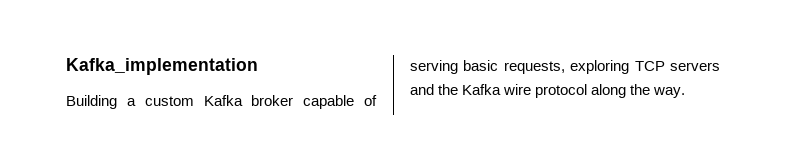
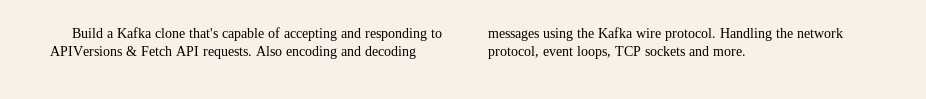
[66,58,258,75] [66,95,377,109] [410,60,720,74] [410,84,686,98] Kafka_implementation // Building a custom Kafka broker capable of serving basic requests, exploring TCP servers and the Kafka wire protocol along the way. -> [71,27,442,41] [50,46,416,59] [488,27,843,41] [488,46,746,59] Build a Kafka clone that's capable of accepting and responding to APIVersions & Fetch API requests. Also encoding and decoding messages using the Kafka wire protocol. Handling the network protocol, event loops, TCP sockets and more.

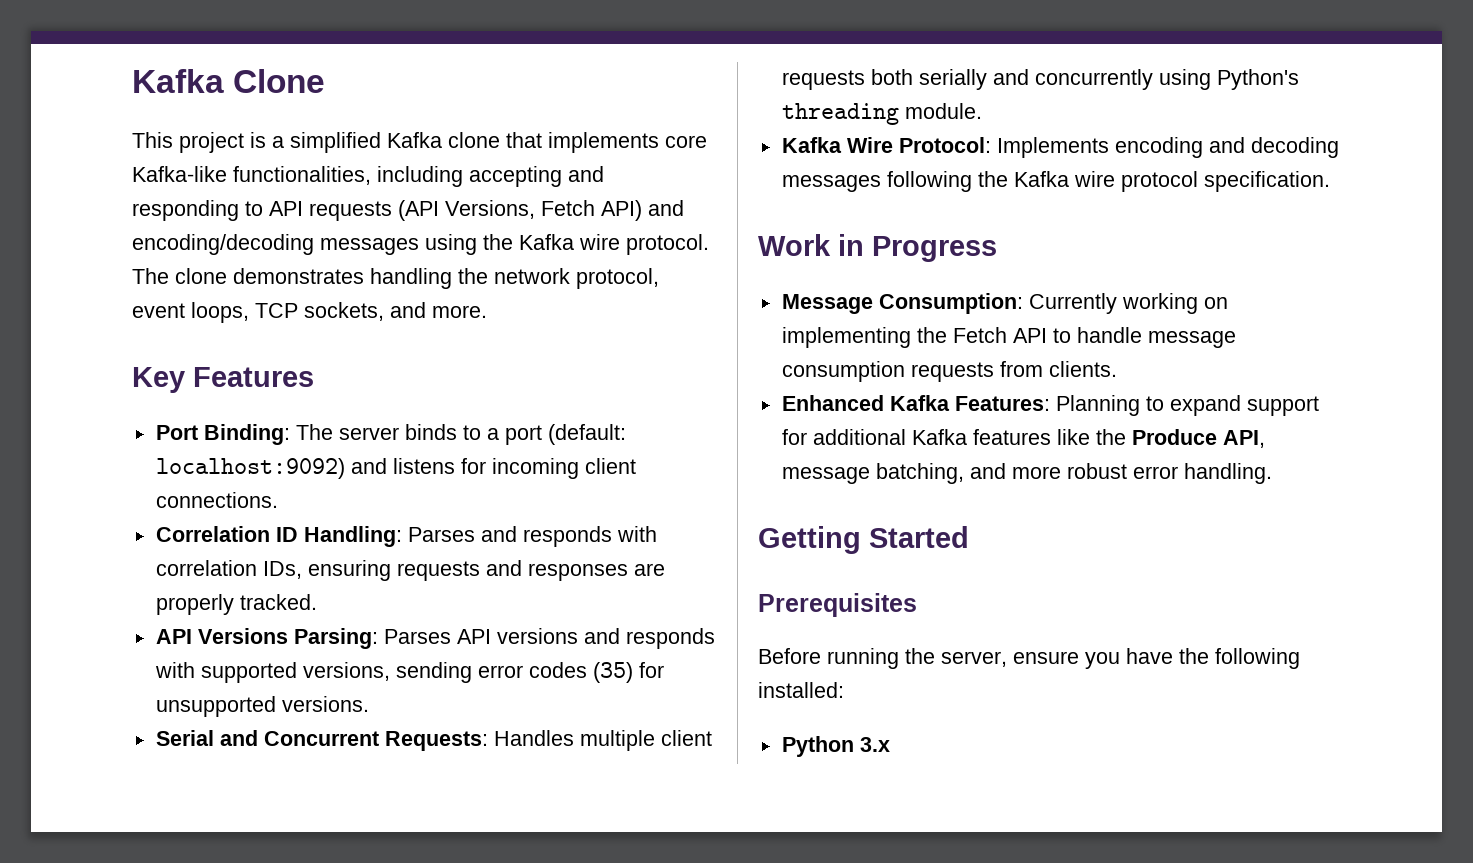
[71,27,442,41] [50,46,416,59] Build a Kafka clone that's capable of accepting and responding to APIVersions & Fetch API requests. Also encoding and decoding -> [132,69,326,93] [132,132,707,153] [132,166,604,187] [132,200,684,221] [132,234,314,255] Kafka Clone // This project is a simplified Kafka clone that implements core Kafka-like functionalities, including accepting and responding to API requests (API Versions, Fetch API) and encoding/decoding
[720,28,772,41] Handling -> [132,268,452,289] The clone demonstrates handling
[645,46,685,56] sockets -> [304,302,384,321] sockets,
(746, 52) none -> [132,367,314,393] [155,424,626,445] [155,458,636,479] [155,492,278,508] [155,526,657,547] [155,560,665,581] [155,594,317,615] [155,628,715,649] [154,662,664,683] [155,696,369,717] [155,730,712,751] [781,69,1299,90] [781,103,982,125] [781,137,1339,158] [781,171,1330,192] [758,234,997,262] [781,293,1228,314] [781,327,1236,348] [781,361,1117,382] [781,395,1319,416] [781,429,1265,448] [781,463,1272,484] [758,526,969,554] [758,593,917,617] [758,648,1300,669] [758,682,844,698] [781,736,890,757] // Key Features // Port Binding: The server binds to a port (default: localhost:9092) and listens for incoming client connections. // Correlation ID Handling: Parses and responds with correlation IDs, ensuring requests and responses are properly tracked. // API Versions Parsing: Parses API versions and responds with supported versions, sending error codes (35) for unsupported versions. // Serial and Concurrent Requests: Handles multiple client requests both serially and concurrently using Python's threading module. // Kafka Wire Protocol: Implements encoding and decoding messages following the Kafka wire protocol specification. // Work in Progress // Message Consumption: Currently working on implementing the Fetch API to handle message consumption requests from clients. // Enhanced Kafka Features: Planning to expand support for additional Kafka features like the Produce API, message batching, and more robust error handling. // Getting Started // Prerequisites // Before running the server, ensure you have the following installed: // Python 3.x

